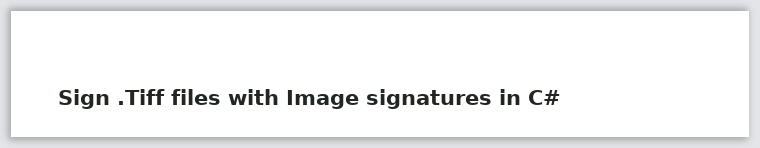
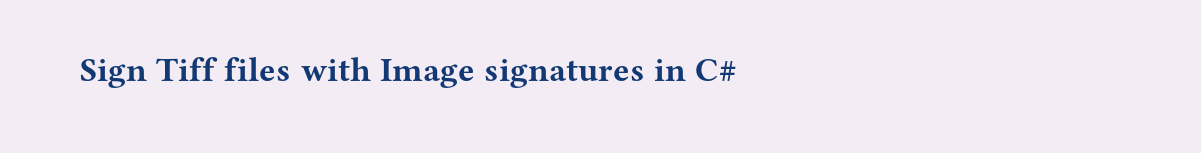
[117,89,165,105] .Tiff -> [156,57,219,81] Tiff

